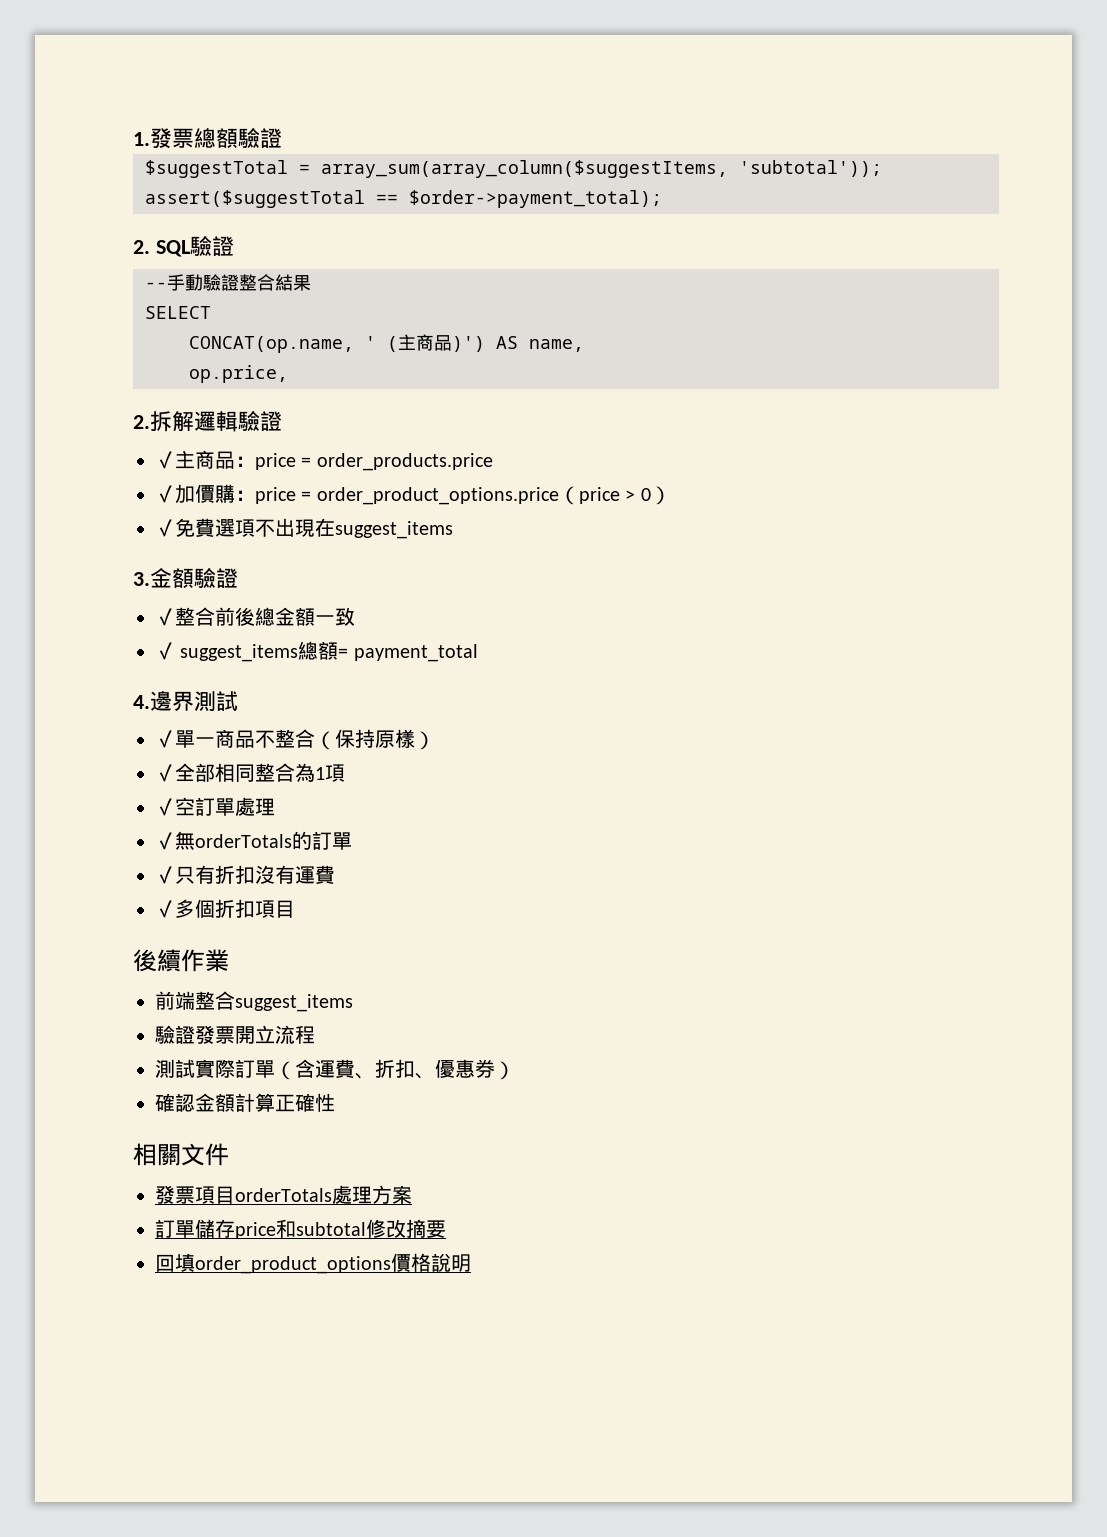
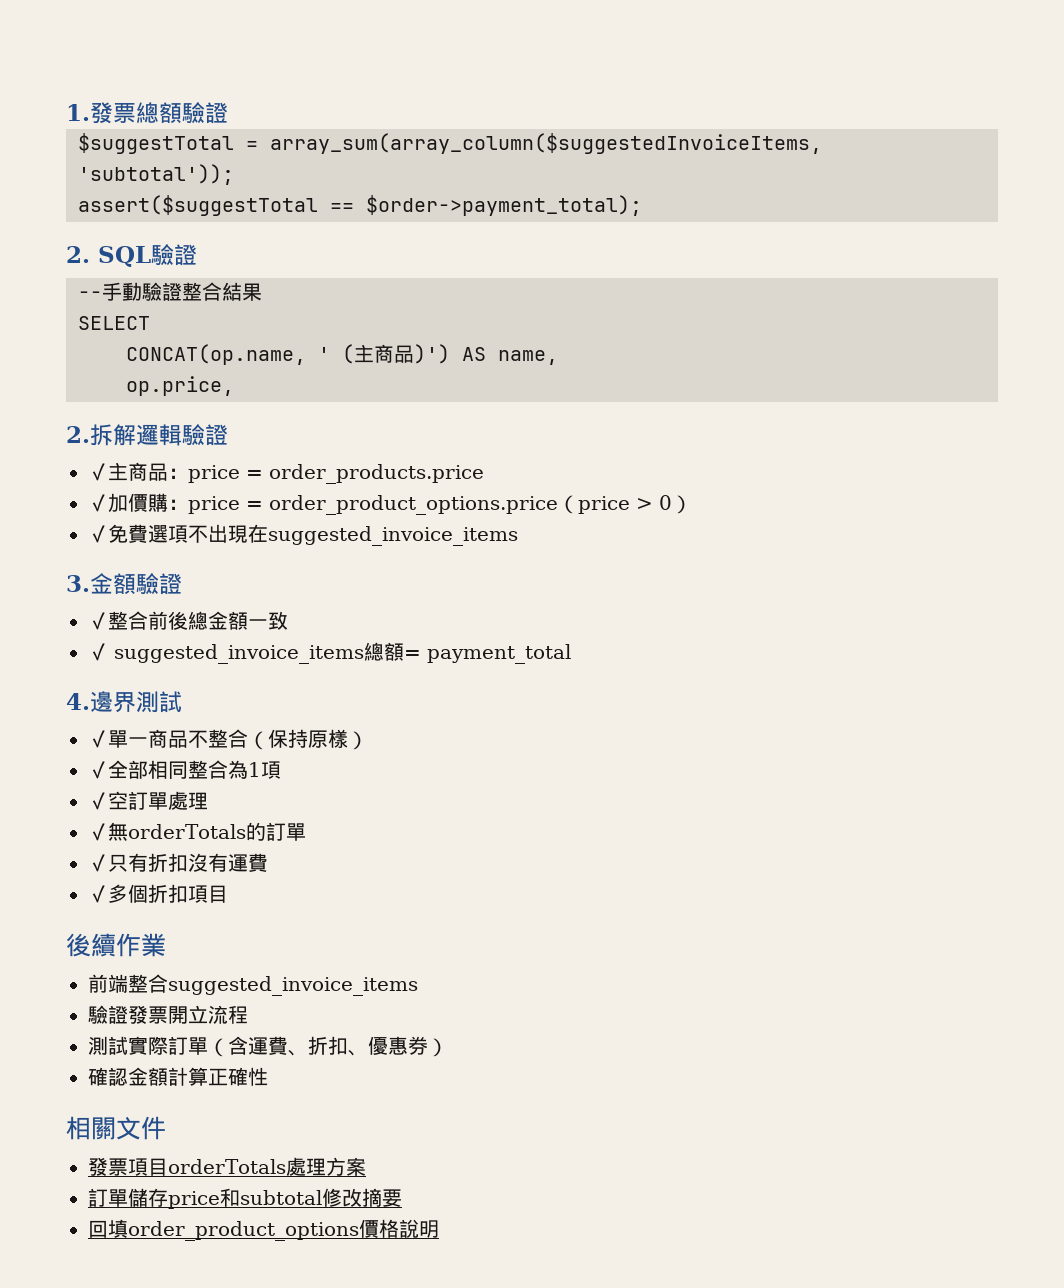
[321,160,728,178] array_sum(array_column($suggestItems, -> [270,133,822,154] array_sum(array_column($suggestedInvoiceItems,
[335,521,453,539] suggest_items -> [268,526,518,546] suggested_invoice_items
[180,644,299,662] suggest_items -> [114,644,364,664] suggested_invoice_items
[235,994,353,1012] suggest_items -> [168,976,418,996] suggested_invoice_items

